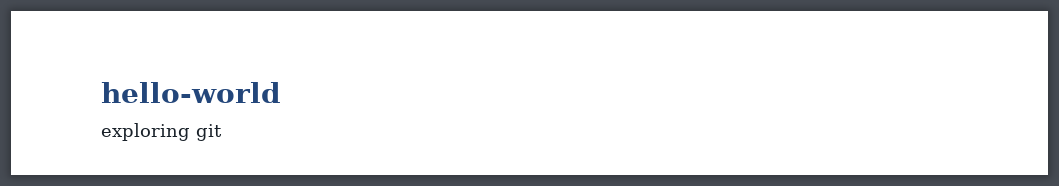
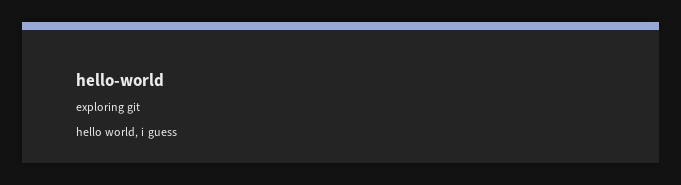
(222, 132) none -> [76,127,177,139] // hello world, i guess

